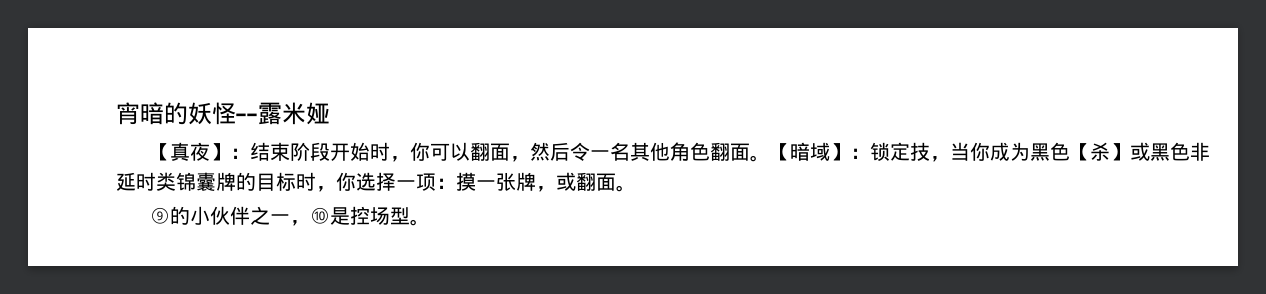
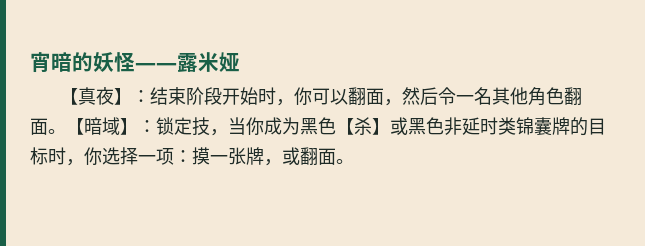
[149,206,430,226] // ⑨的小伙伴之一，⑩是控场型。 -> (354, 161) none

